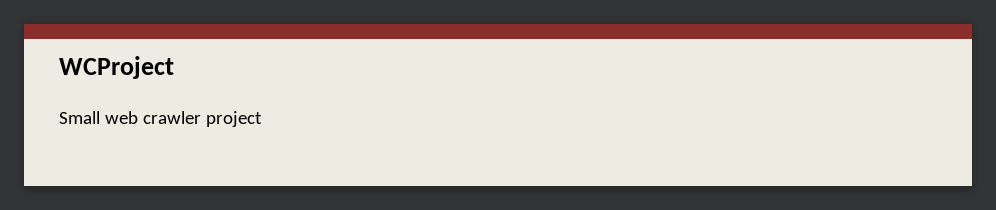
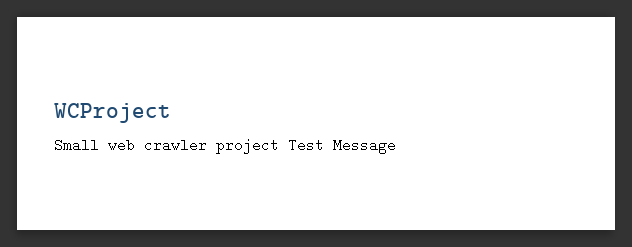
(262, 119) none -> [288,138,396,154] Test Message

